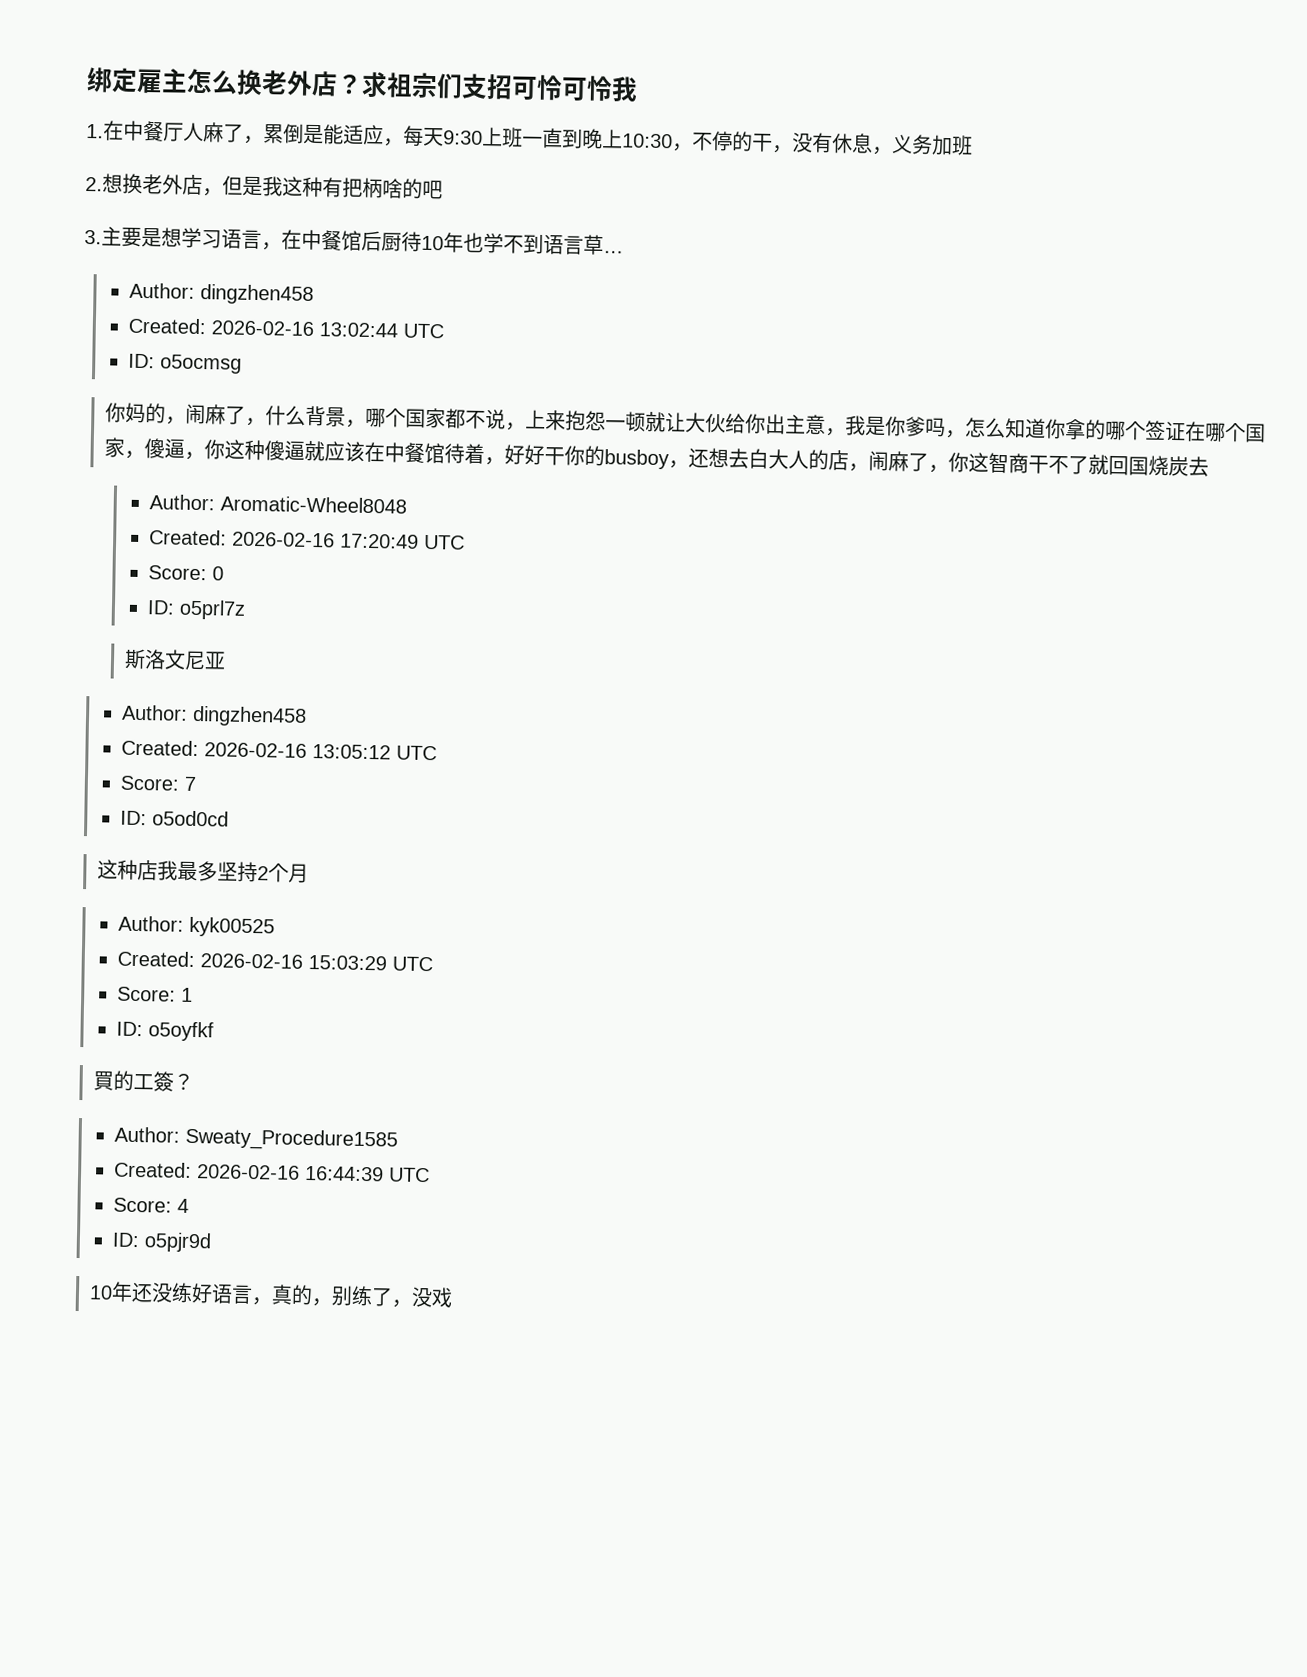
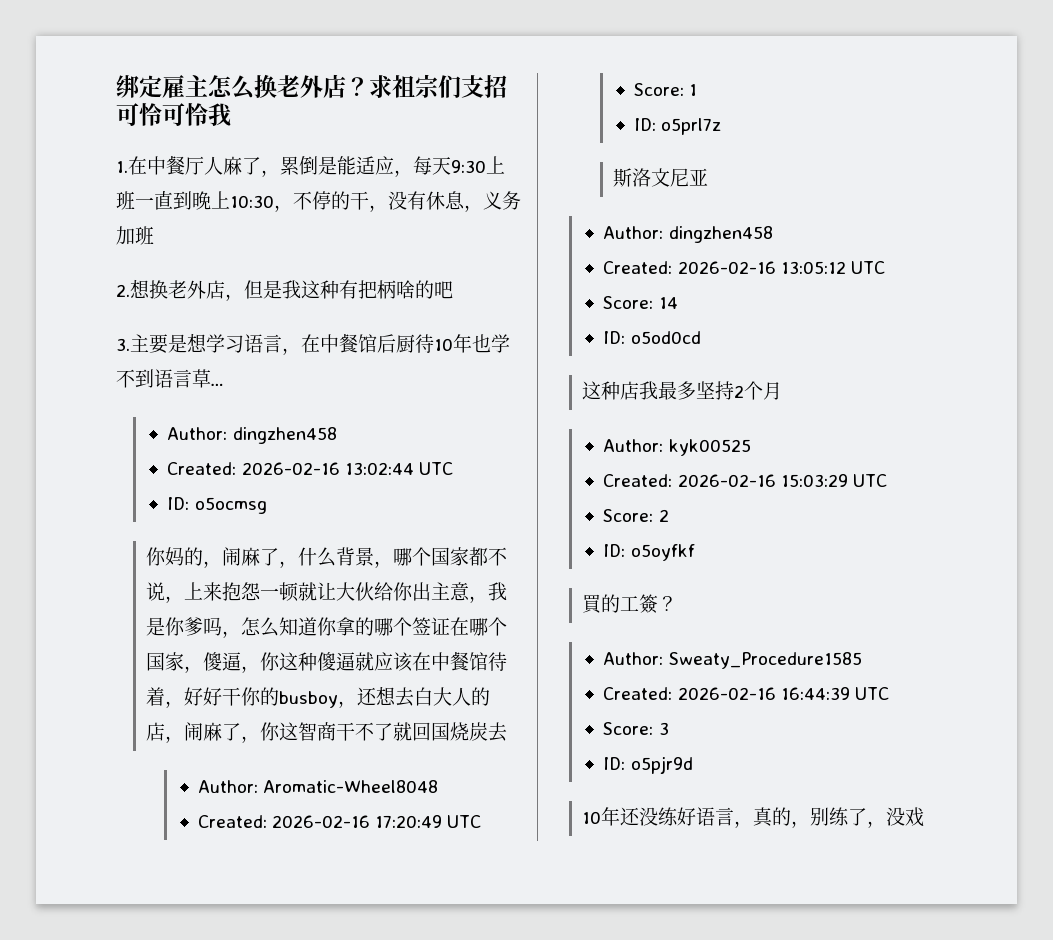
[212,566,225,581] 0 -> [688,84,697,96] 1
[184,776,198,792] 7 -> [658,297,678,309] 14
[181,987,194,1002] 1 -> [658,509,669,522] 2
[177,1198,190,1213] 4 -> [658,722,669,735] 3

